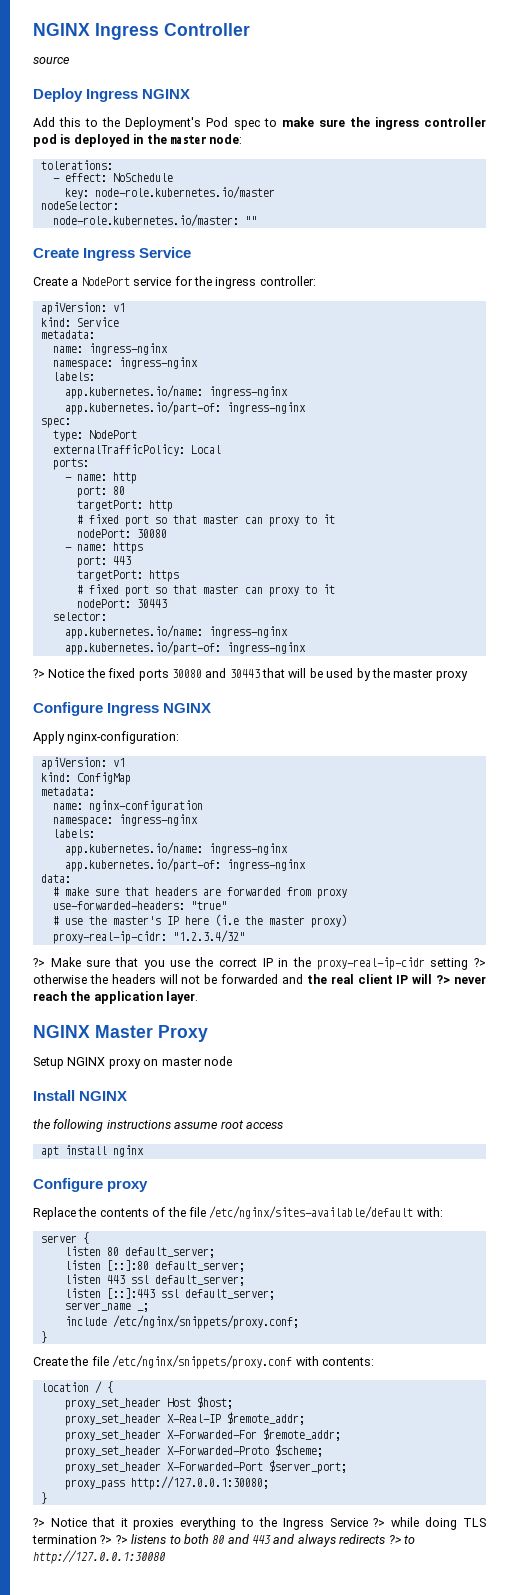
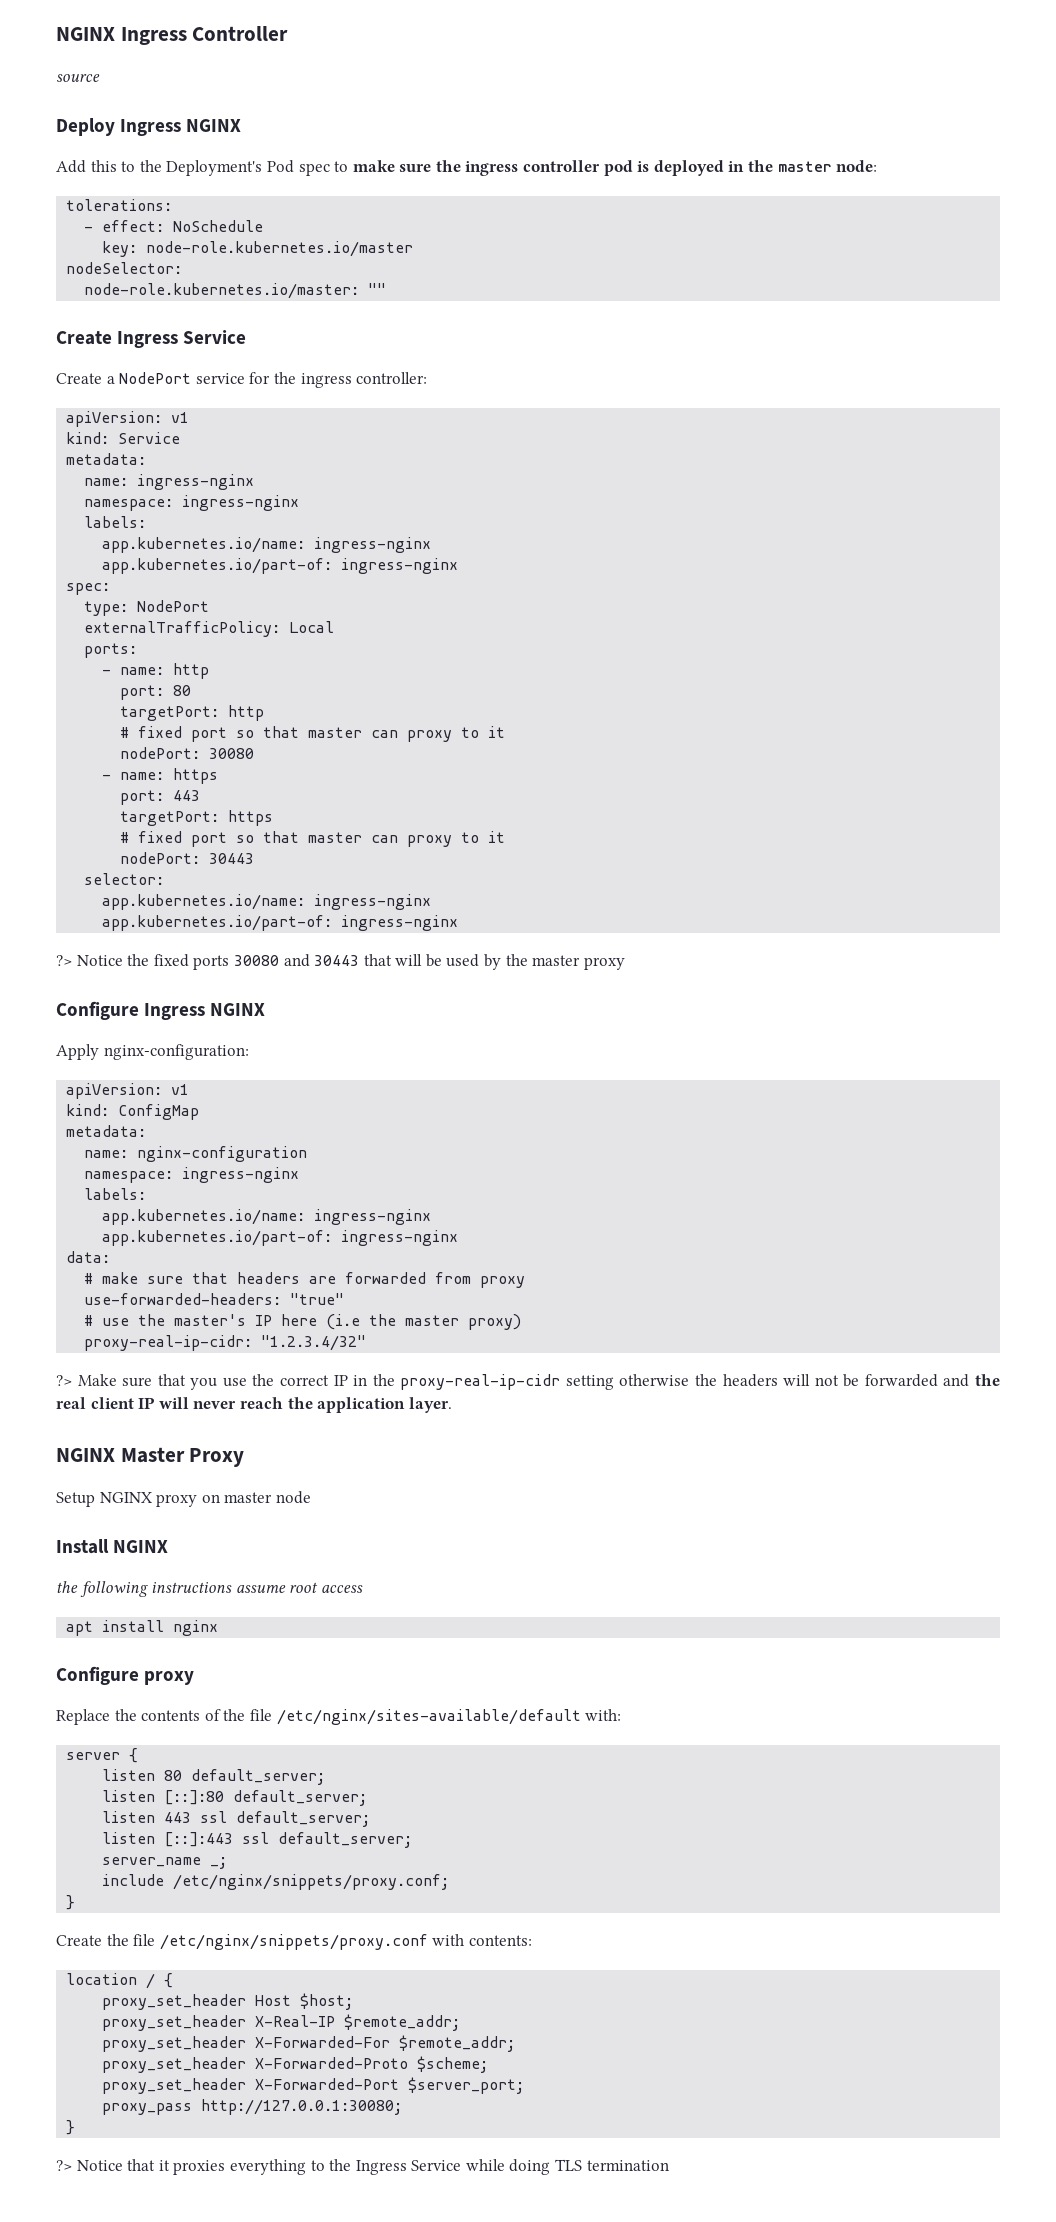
[473,958,486,967] ?> -> (614, 1382) none
[436,975,451,984] ?> -> (189, 1403) none
[373,1518,386,1527] ?> -> (462, 2165) none
[100,1534,415,1547] [33,1550,165,1564] ?> ?> listens to both 80 and 443 and always redirects ?> to http://127.0.0.1:30080 -> (669, 2165) none

